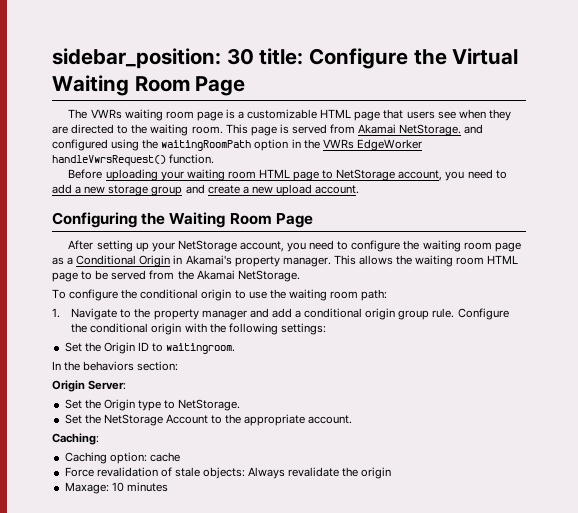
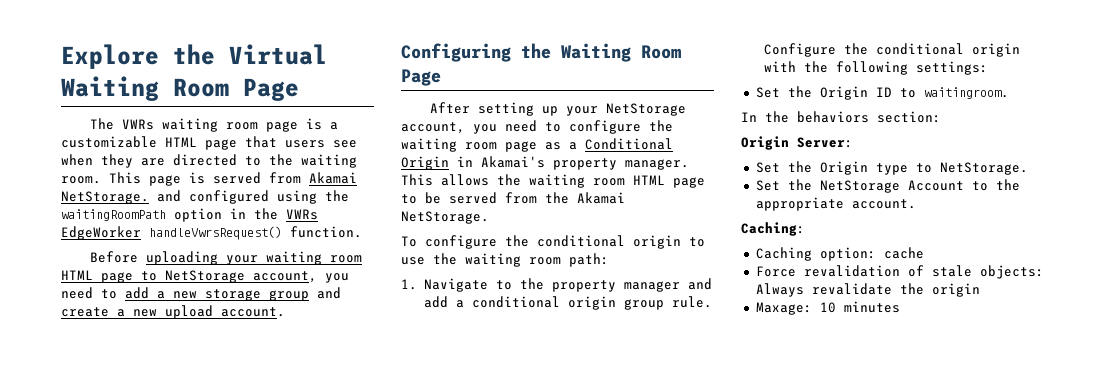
[52,48,409,69] sidebar_position: 30 title: Configure -> [61,44,159,69] Explore

